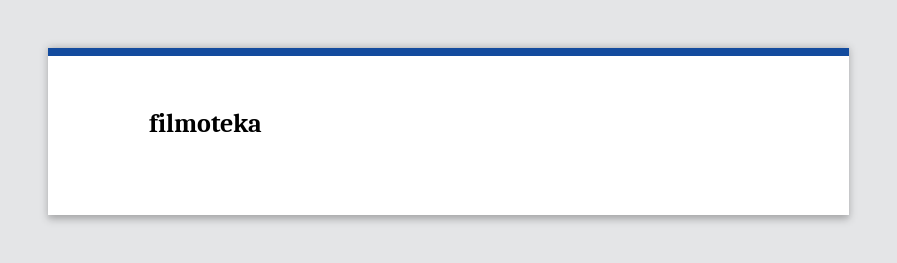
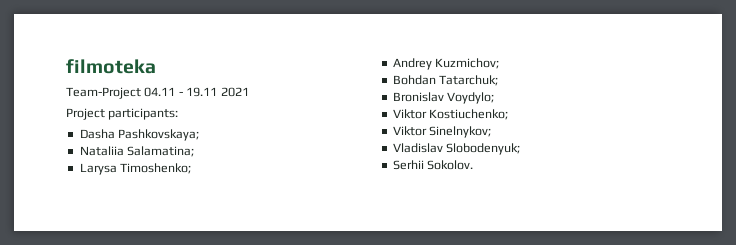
(262, 122) none -> [66,87,249,99] [66,108,179,120] [79,129,200,141] [79,146,195,157] [79,163,192,175] [392,58,500,70] [392,75,499,86] [392,92,495,104] [392,109,509,120] [392,126,492,138] [392,143,521,155] [392,160,474,170] // Team-Project 04.11 - 19.11 2021 // Project participants: // Dasha Pashkovskaya; // Nataliia Salamatina; // Larysa Timoshenko; // Andrey Kuzmichov; // Bohdan Tatarchuk; // Bronislav Voydylo; // Viktor Kostiuchenko; // Viktor Sinelnykov; // Vladislav Slobodenyuk; // Serhii Sokolov.

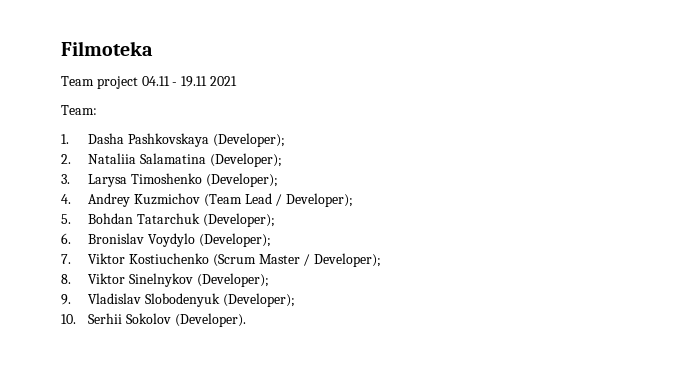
[66,59,156,74] [66,87,141,99] filmoteka // Team-Project -> [61,41,153,56] [61,76,138,89] Filmoteka // Team project
[66,108,179,120] [79,129,200,141] [79,146,195,157] [79,163,192,175] [392,58,500,70] [392,75,499,86] [392,92,495,104] [392,109,509,120] [392,126,492,138] [392,143,521,155] [392,160,474,170] Project participants: // Dasha Pashkovskaya; // Nataliia Salamatina; // Larysa Timoshenko; // Andrey Kuzmichov; // Bohdan Tatarchuk; // Bronislav Voydylo; // Viktor Kostiuchenko; // Viktor Sinelnykov; // Vladislav Slobodenyuk; // Serhii Sokolov. -> [61,105,97,115] [61,133,285,147] [61,153,282,167] [61,173,278,187] [61,193,354,207] [61,213,275,227] [61,233,271,247] [61,253,382,267] [61,273,269,287] [61,293,295,307] [61,313,246,327] Team: // 1. Dasha Pashkovskaya (Developer); // 2. Nataliia Salamatina (Developer); // 3. Larysa Timoshenko (Developer); // 4. Andrey Kuzmichov (Team Lead / Developer); // 5. Bohdan Tatarchuk (Developer); // 6. Bronislav Voydylo (Developer); // 7. Viktor Kostiuchenko (Scrum Master / Developer); // 8. Viktor Sinelnykov (Developer); // 9. Vladislav Slobodenyuk (Developer); // 10. Serhii Sokolov (Developer).

